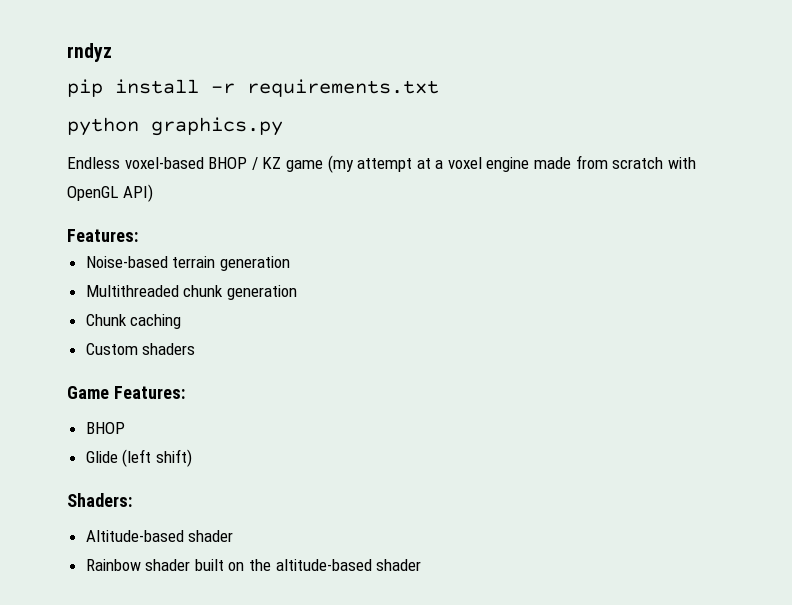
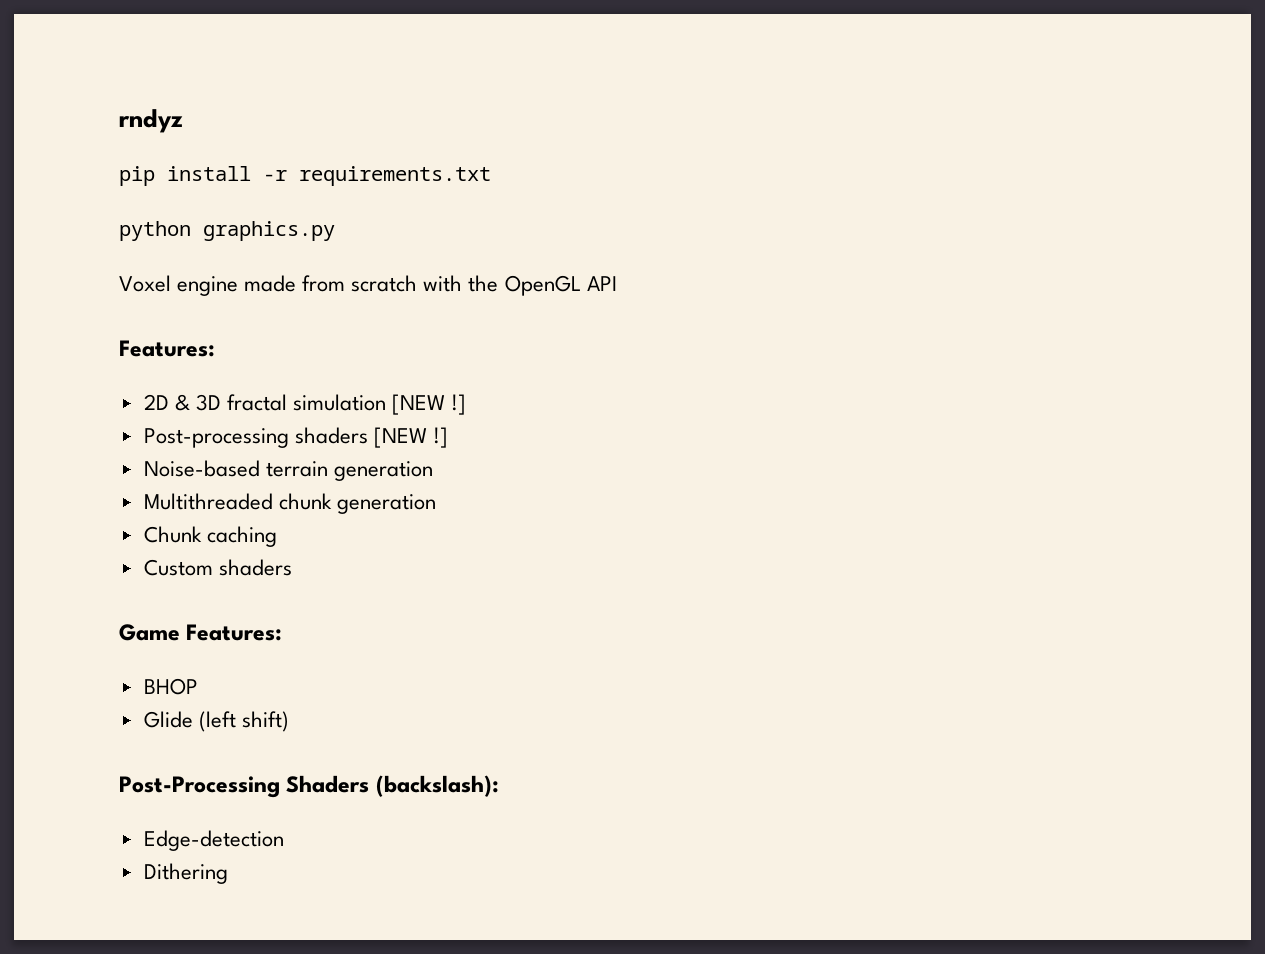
[67,155,482,173] Endless voxel-based BHOP / KZ game (my attempt at a voxel -> [119,275,171,292] Voxel
[67,184,153,202] [67,229,138,242] OpenGL API) // Features: -> [468,275,617,296] [119,340,215,357] [143,394,467,415] [143,427,448,448] the OpenGL API // Features: // 2D & 3D fractal simulation [NEW !] // Post-processing shaders [NEW !]
[67,493,132,507] [85,530,234,542] [85,559,422,571] Shaders: // Altitude-based shader // Rainbow shader built on the altitude-based shader -> [119,775,499,798] [143,830,284,851] [143,863,228,884] Post-Processing Shaders (backslash): // Edge-detection // Dithering

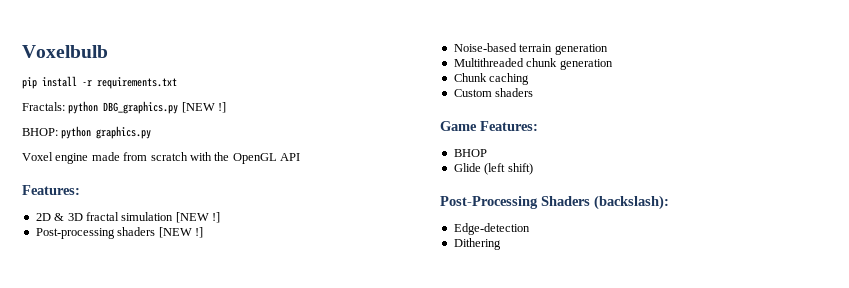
[119,109,183,133] rndyz -> [22,45,108,58] Voxelbulb
(491, 176) none -> [22,101,227,114] [22,128,58,136] Fractals: python DBG_graphics.py [NEW !] // BHOP:

